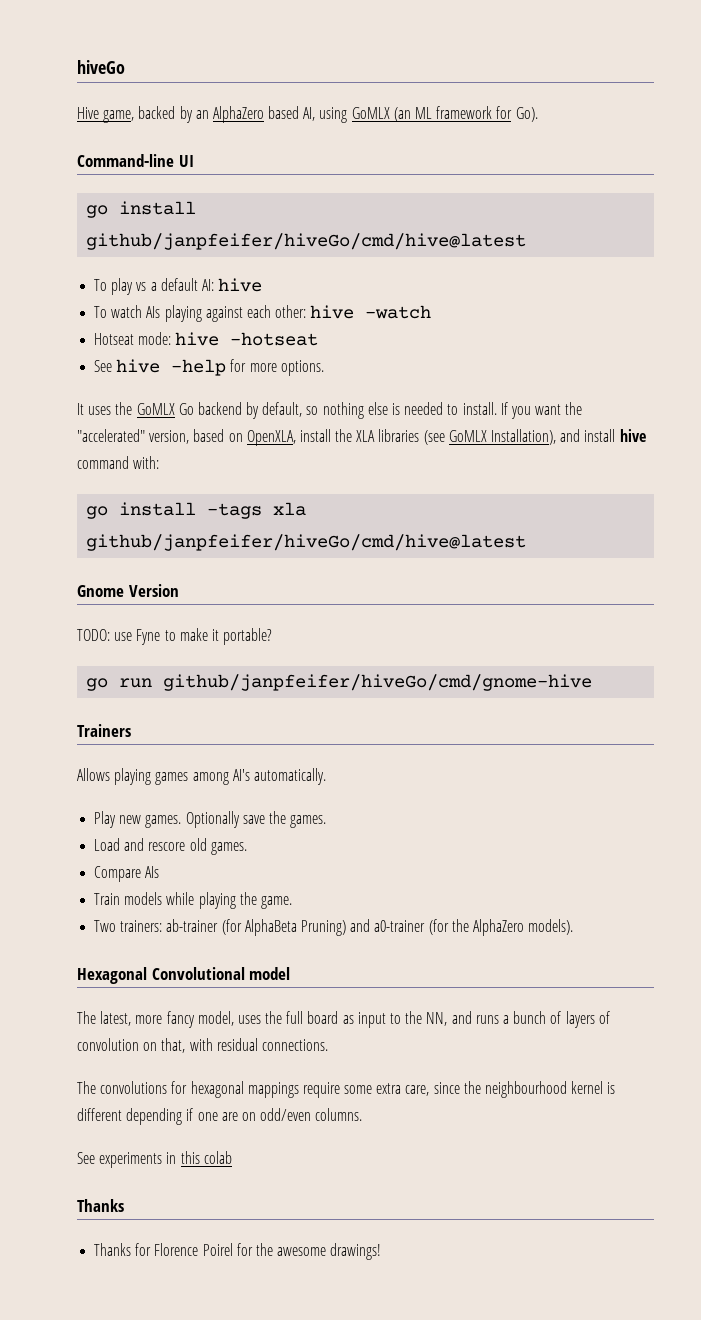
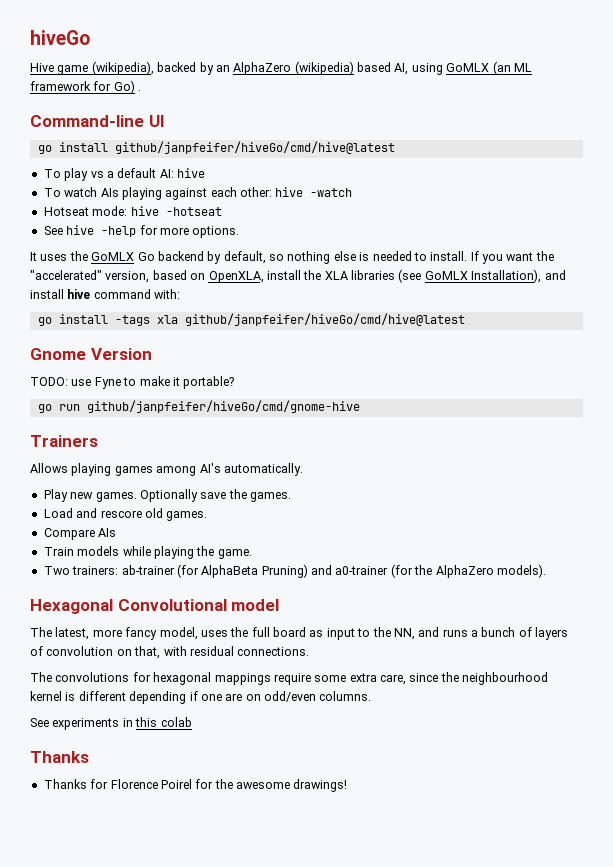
[103,110,135,123] game, -> [57,61,154,75] game (wikipedia),
(264, 114) none -> [294,61,354,75] (wikipedia)
[515,107,538,122] Go). -> [113,80,142,94] Go) .

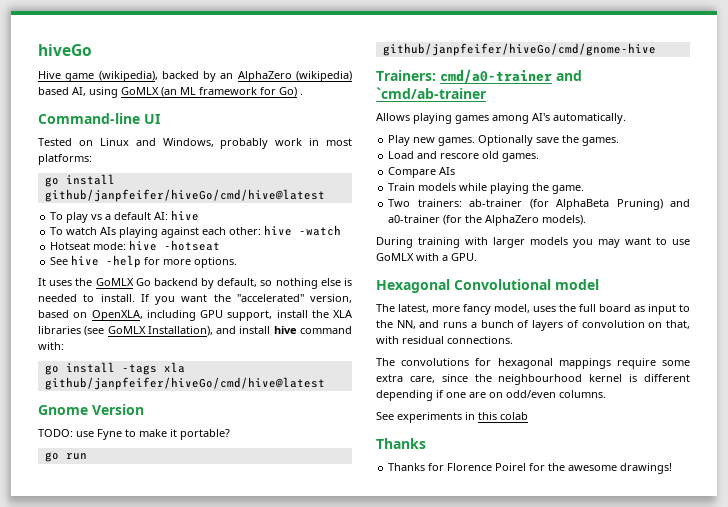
(165, 121) none -> [38,138,352,149] [38,154,92,165] // Tested on Linux and Windows, probably work in most platforms:
(264, 277) none -> [146,310,273,321] including GPU support,
[30,435,98,447] Trainers -> [376,69,582,83] [376,87,487,99] Trainers: cmd/a0-trainer and `cmd/ab-trainer
(546, 571) none -> [376,237,690,248] [376,253,477,261] // During training with larger models you may want to use GoMLX with a GPU.

